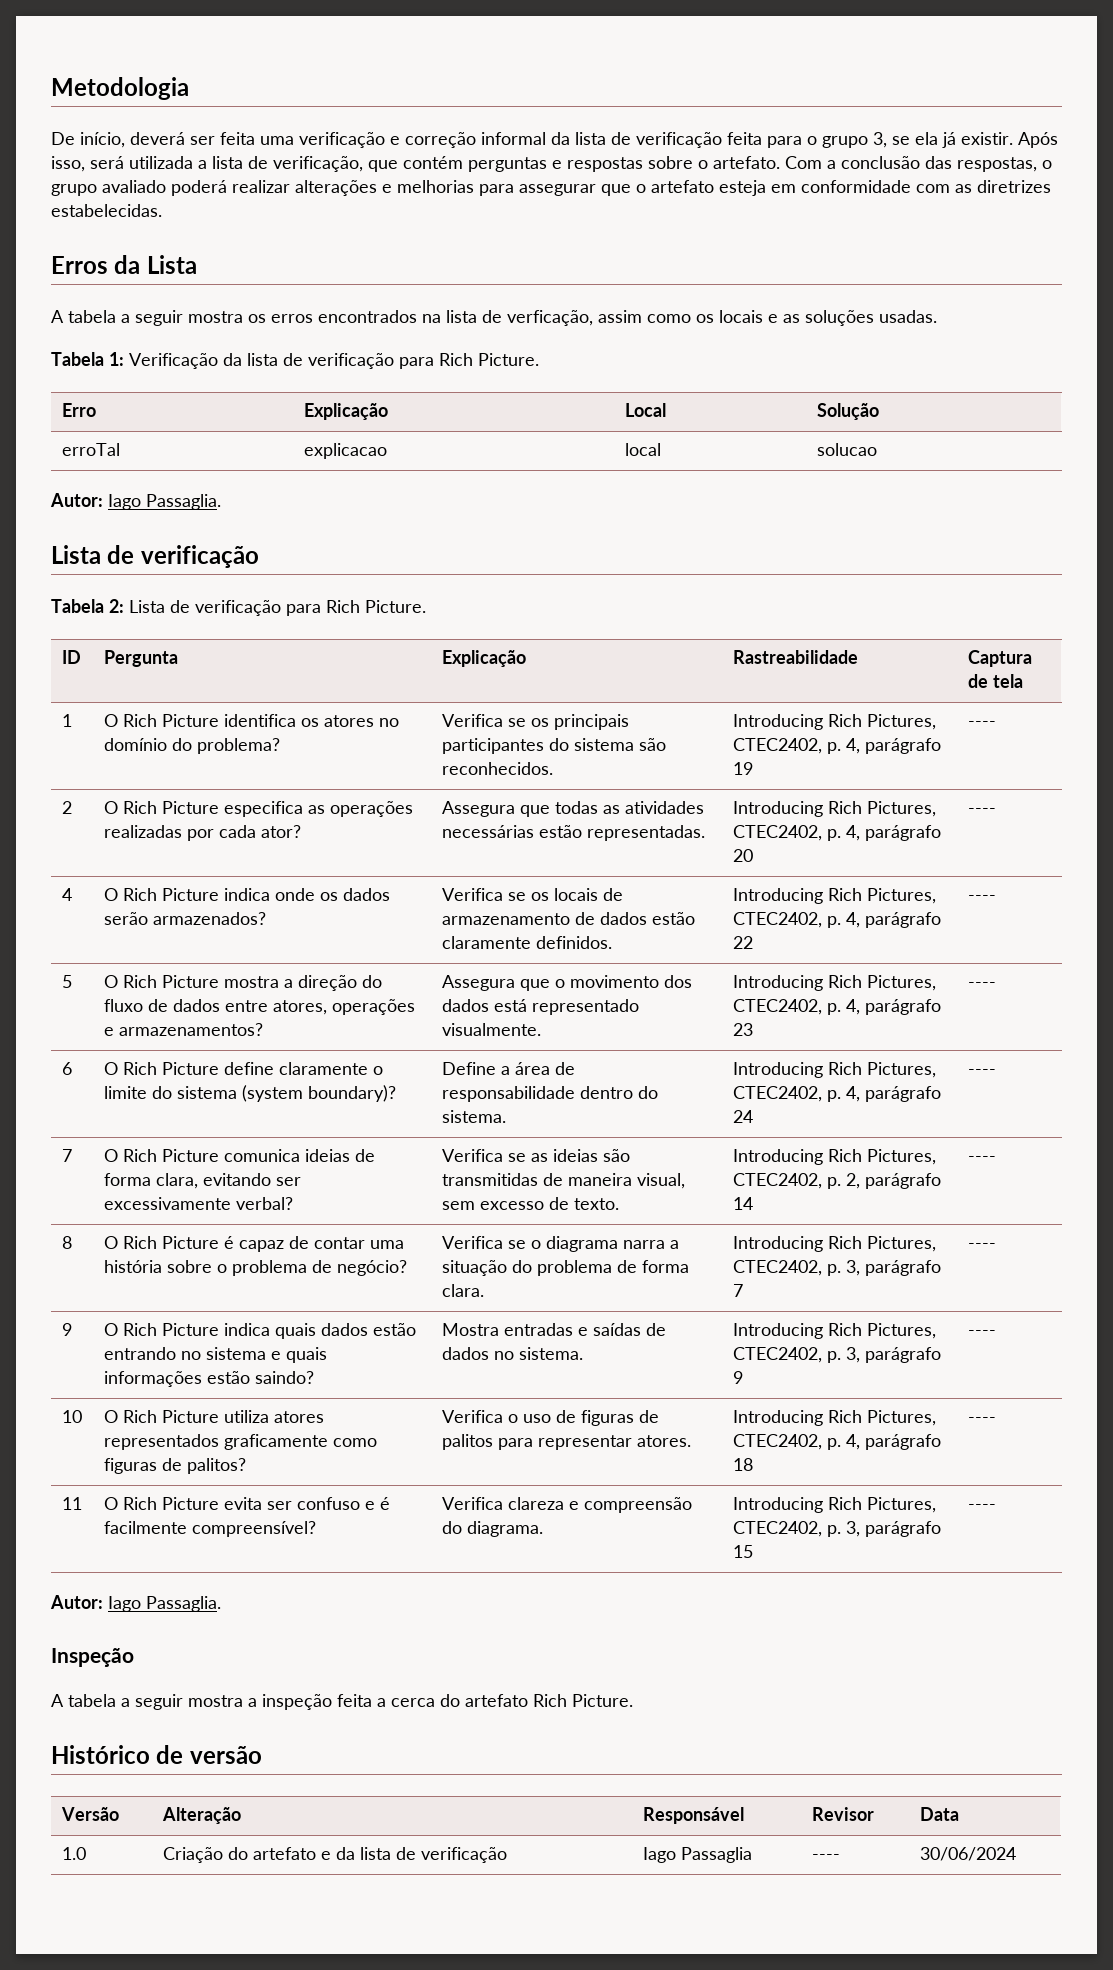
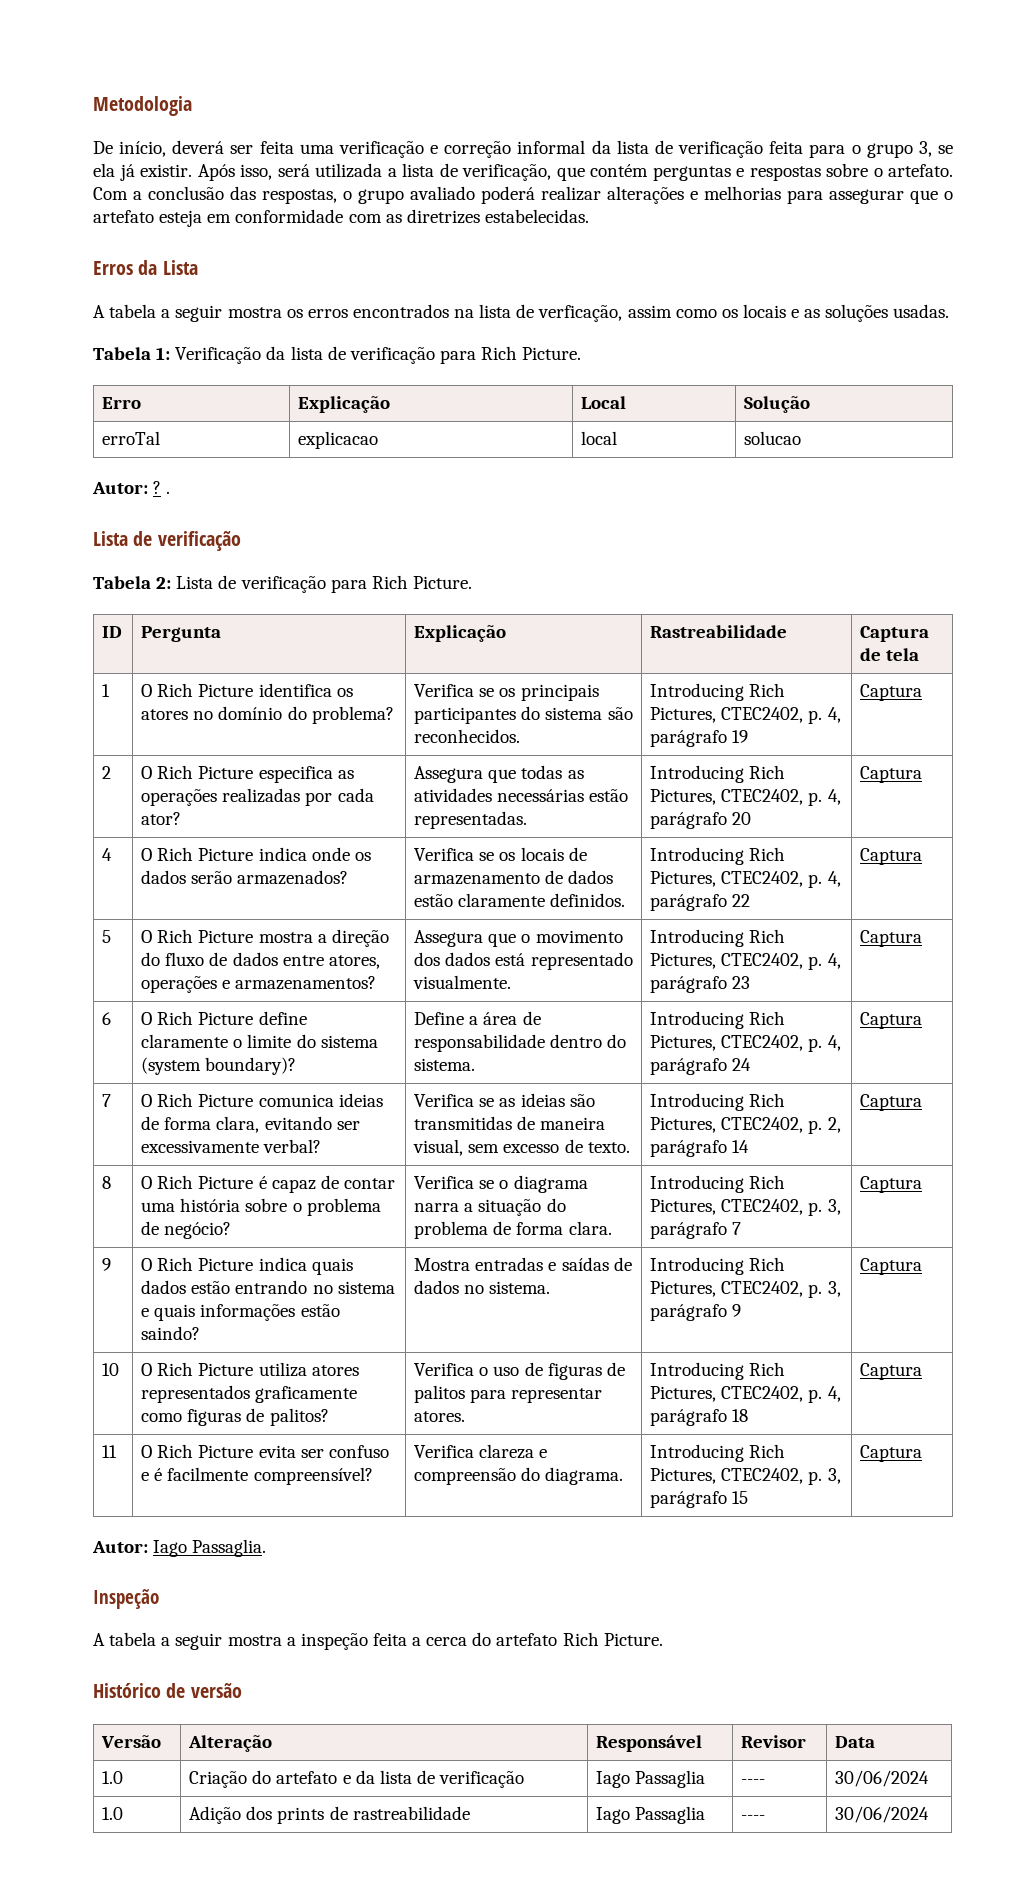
[108,494,221,510] Iago Passaglia. -> [153,481,171,494] ? .
[967,721,996,727] ---- -> [860,684,923,701] Captura
[967,808,996,814] ---- -> [860,766,923,783] Captura
[967,895,996,901] ---- -> [860,848,923,865] Captura
[967,982,996,988] ---- -> [860,930,923,947] Captura
[967,1069,996,1075] ---- -> [860,1012,923,1029] Captura
[967,1156,996,1162] ---- -> [860,1094,923,1111] Captura
[967,1243,996,1249] ---- -> [860,1176,923,1193] Captura
[967,1330,996,1336] ---- -> [860,1258,923,1275] Captura
[967,1417,996,1423] ---- -> [860,1363,923,1380] Captura
[967,1504,996,1510] ---- -> [860,1445,923,1462] Captura
(1016, 1854) none -> [102,1807,124,1820] [189,1806,470,1824] [596,1806,706,1824] [741,1815,766,1820] [835,1806,930,1823] // 1.0 | Adição dos prints de rastreabilidade | Iago Passaglia | ---- | 30/06/2024

